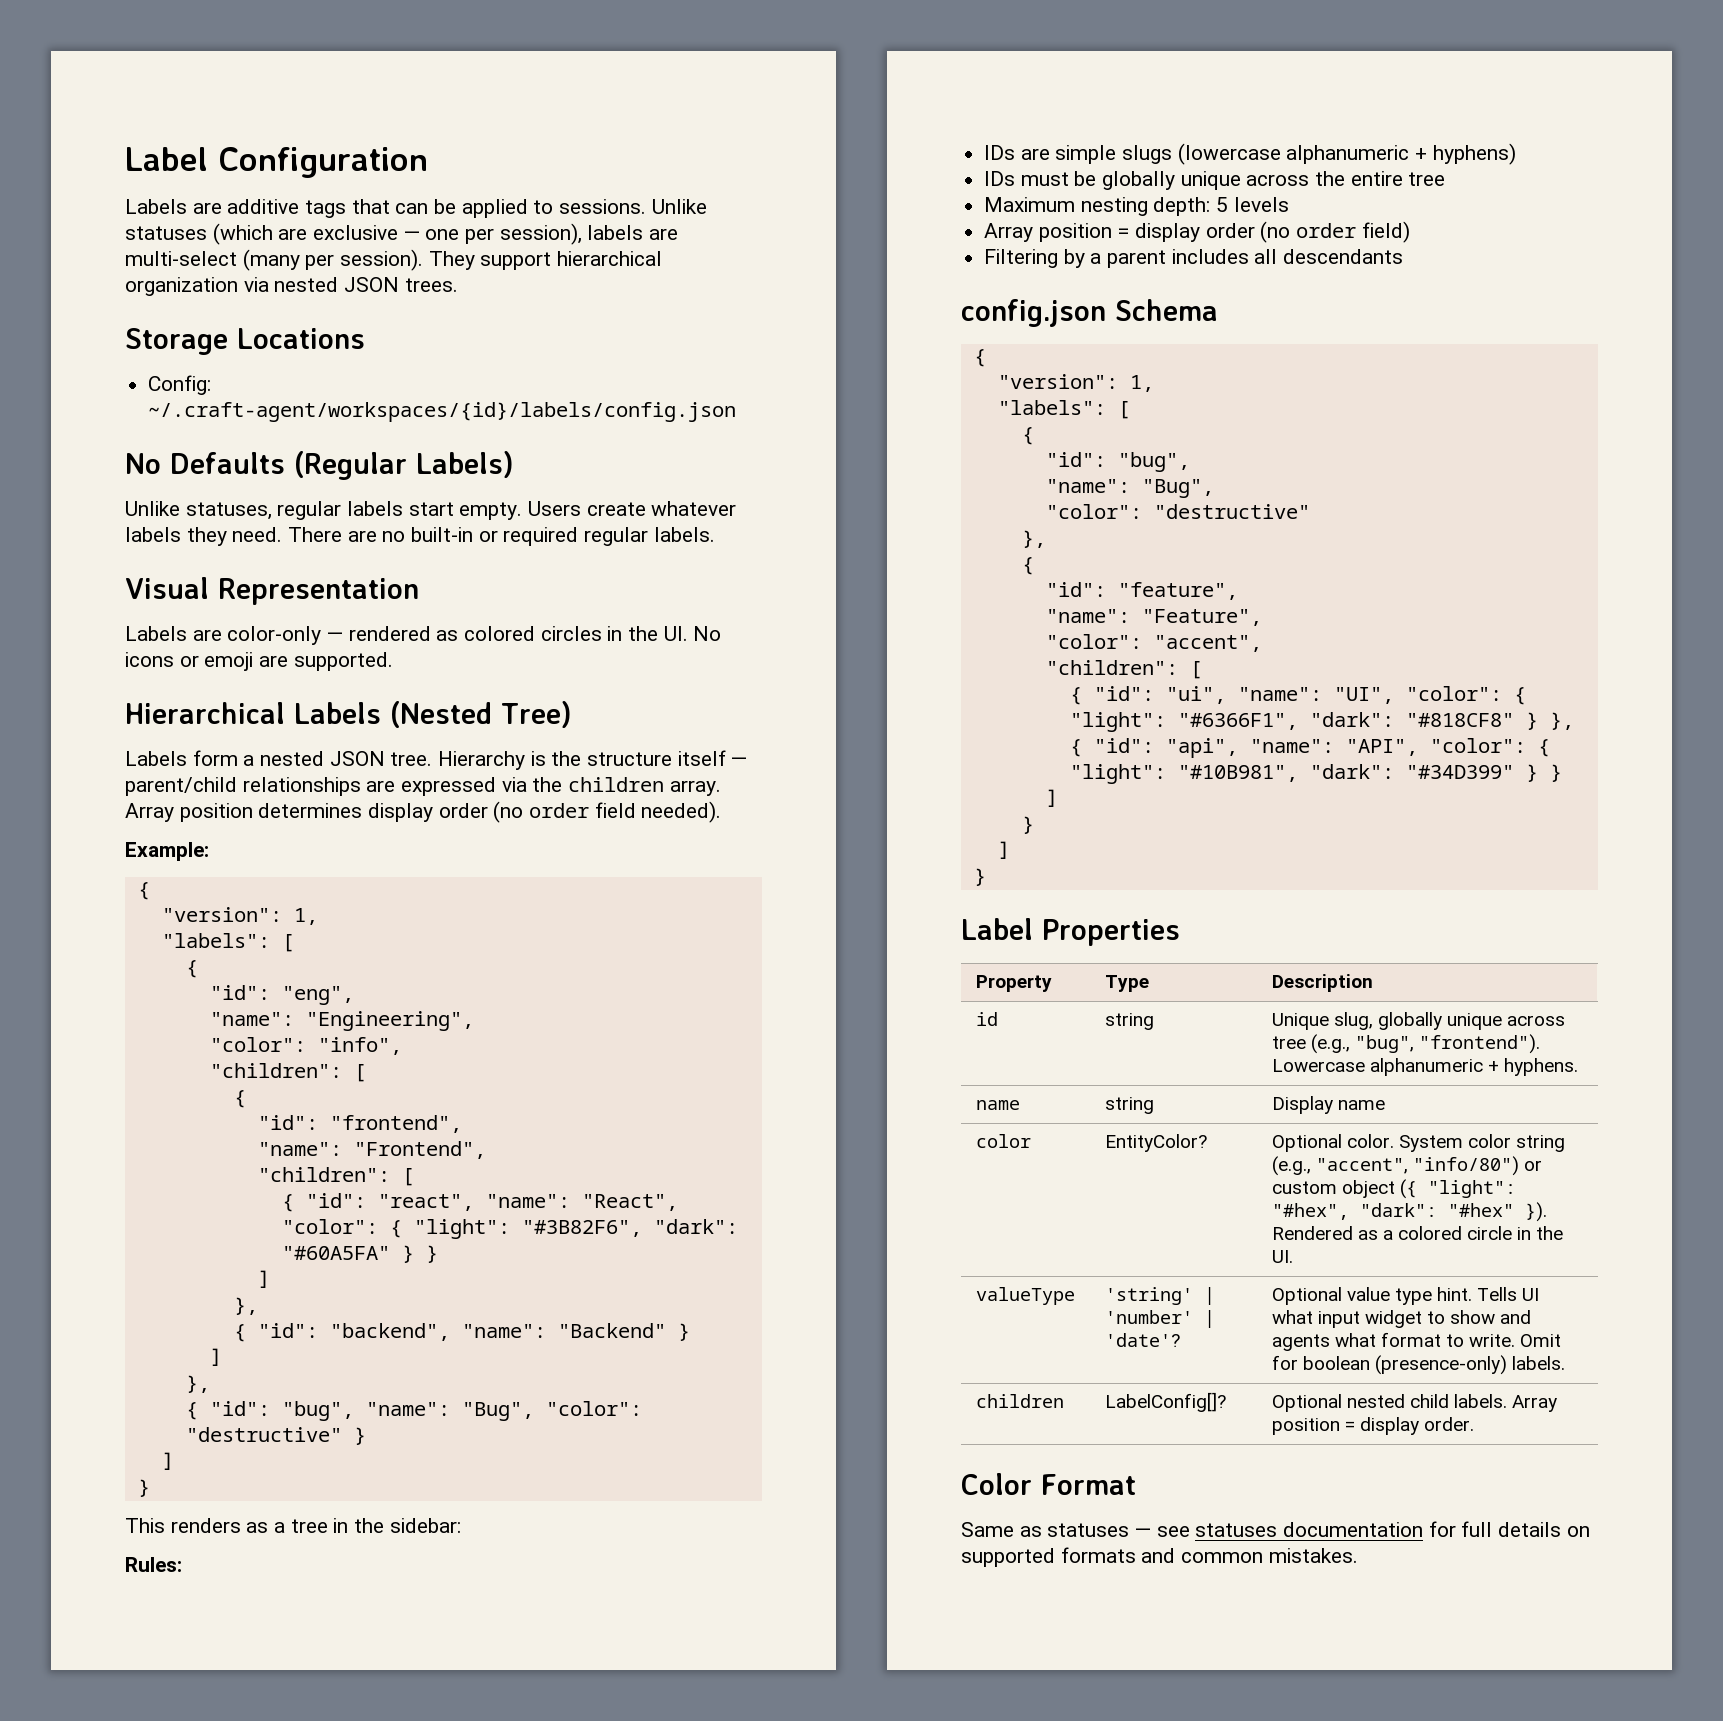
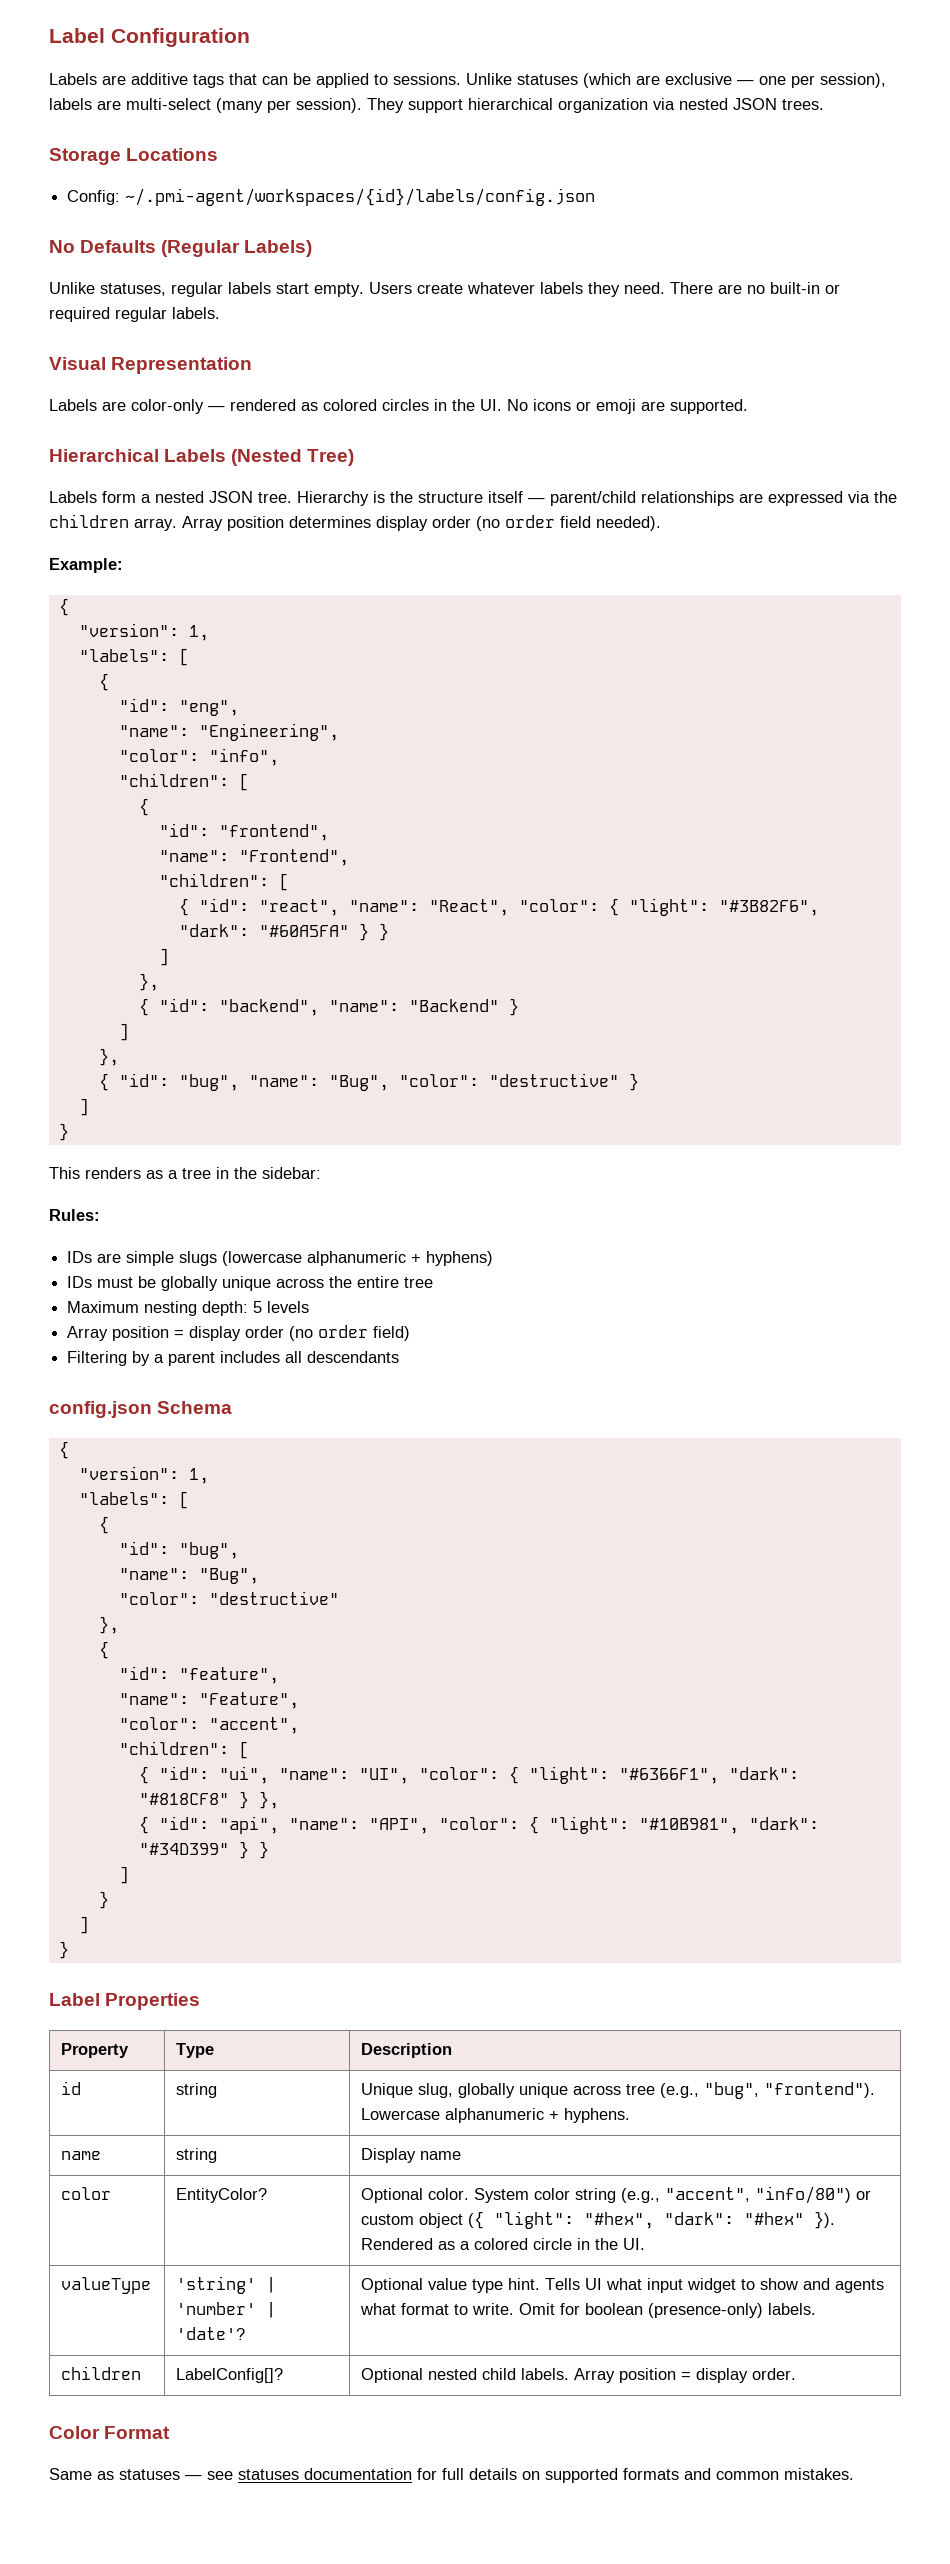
[148,402,737,422] ~/.craft-agent/workspaces/{id}/labels/config.json -> [125,188,596,206] ~/.pmi-agent/workspaces/{id}/labels/config.json

